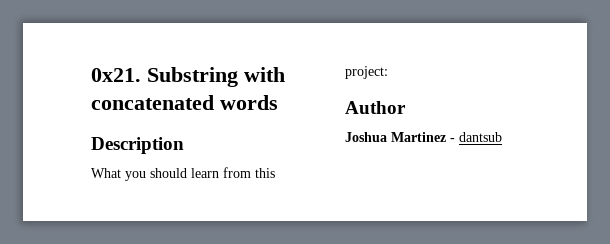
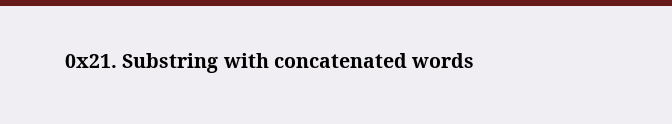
[91,137,184,154] [91,167,275,181] [345,66,388,79] [345,101,406,114] [345,132,502,142] // Description // What you should learn from this project: // Author // Joshua Martinez - dantsub -> (475, 60) none

